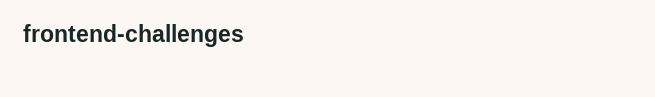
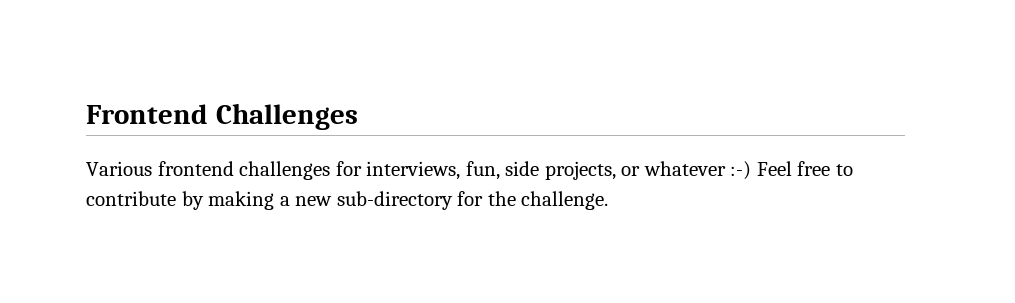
[23,24,244,47] frontend-challenges -> [86,103,358,130] [86,161,853,180] [86,191,609,210] Frontend Challenges // Various frontend challenges for interviews, fun, side projects, or whatever :-) Feel free to contribute by making a new sub-directory for the challenge.

